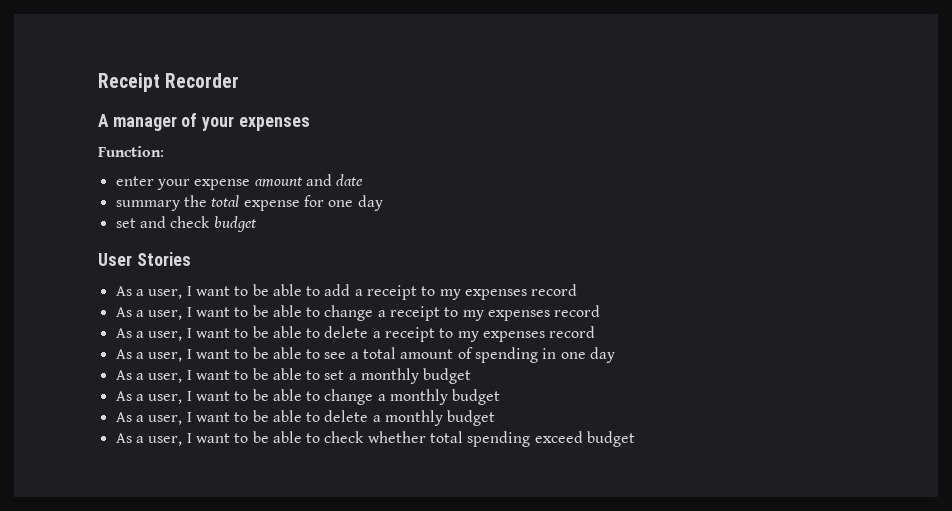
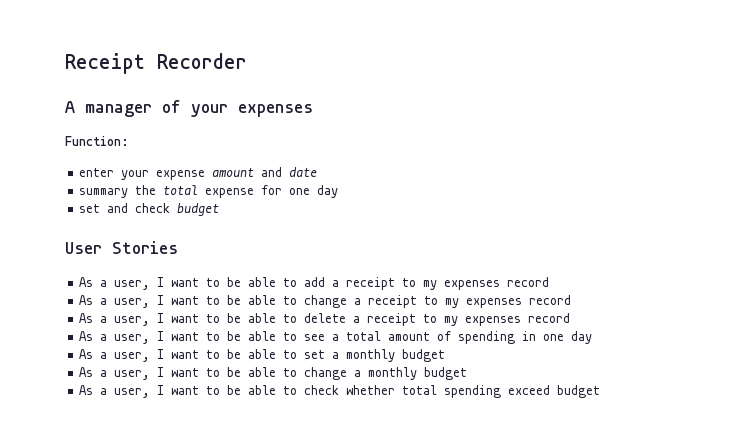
[115,410,496,426] // As a user, I want to be able to delete a monthly budget -> (468, 373) none

